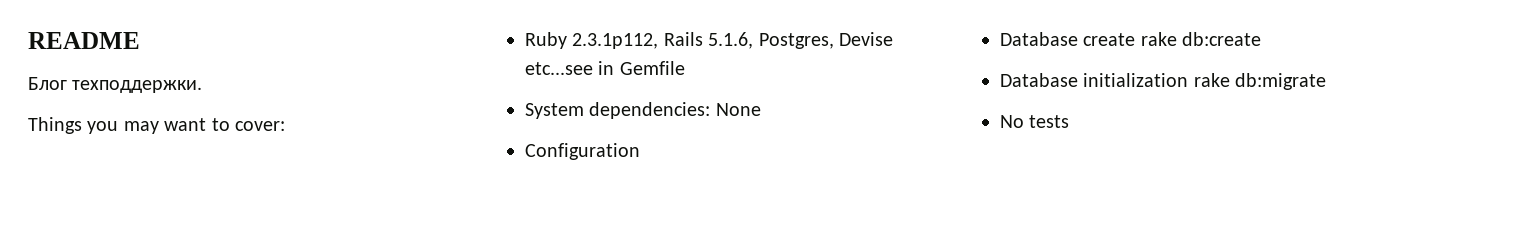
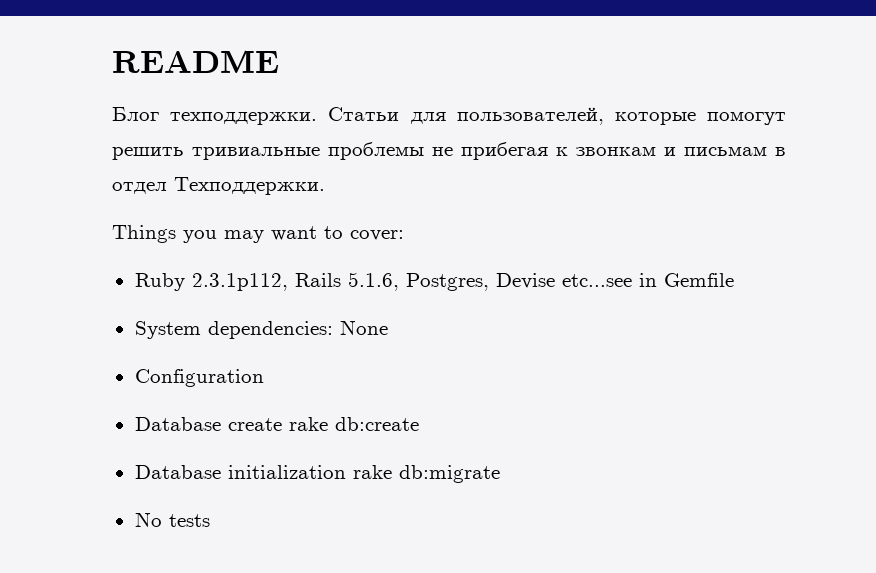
(203, 86) none -> [328,107,787,125] [112,142,786,160] [112,177,325,195] Статьи для пользователей, которые помогут решить тривиальные проблемы не прибегая к звонкам и письмам в отдел Техподдержки.

